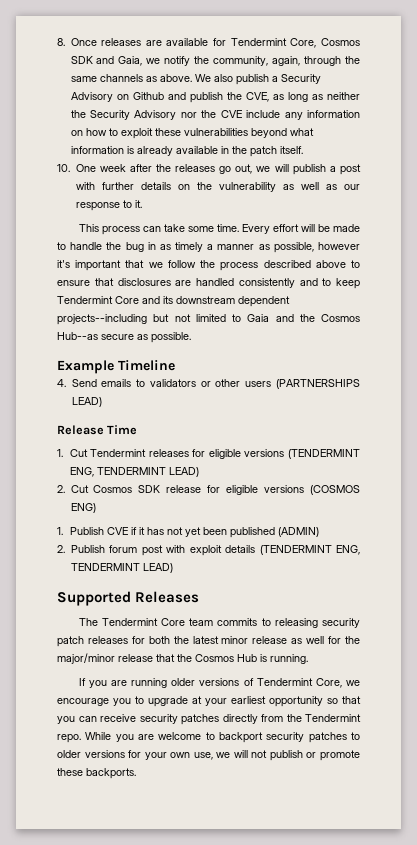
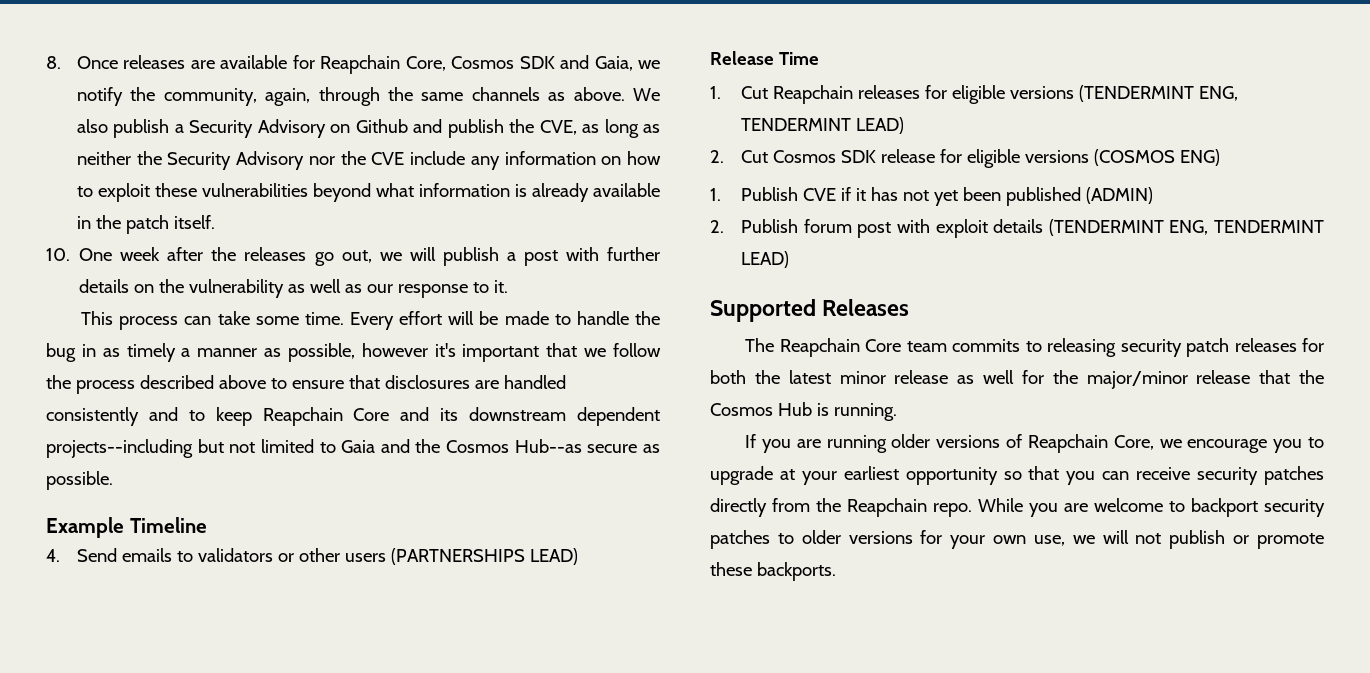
[230,38,287,46] Tendermint -> [320,55,401,74] Reapchain
[57,296,113,304] Tendermint -> [262,407,343,426] Reapchain
[90,449,147,457] Tendermint -> [772,85,853,104] Reapchain
[101,618,158,626] Tendermint -> [779,338,860,357] Reapchain
[256,678,313,686] Tendermint -> [1027,434,1108,453] Reapchain
[305,714,361,722] Tendermint -> [847,498,927,517] Reapchain

